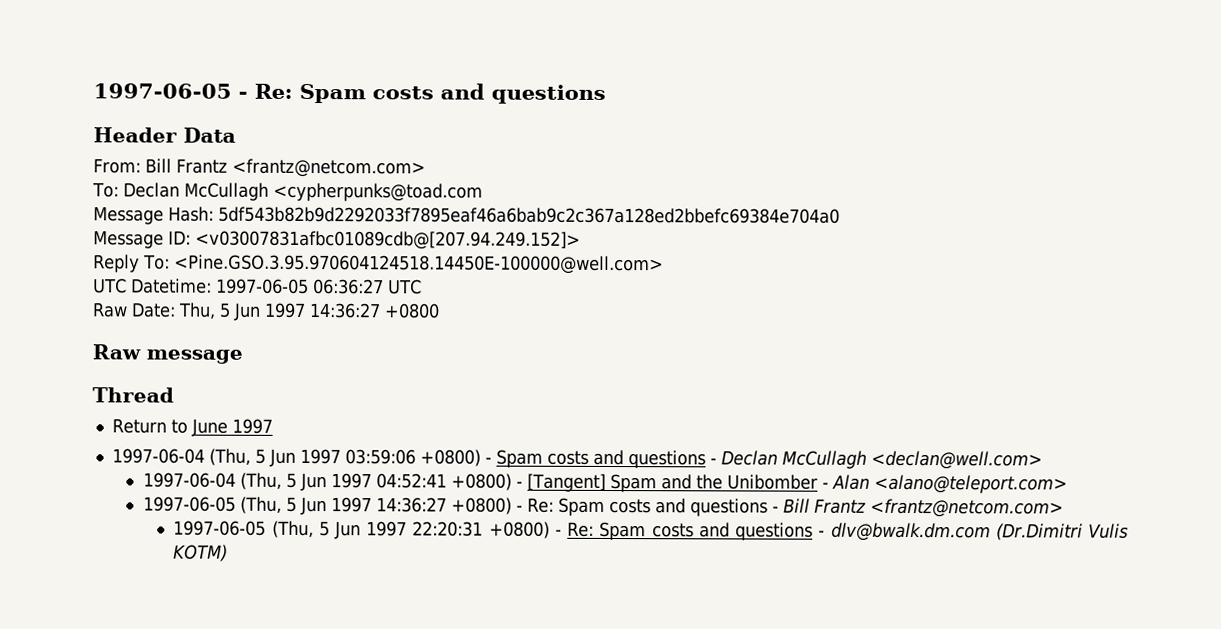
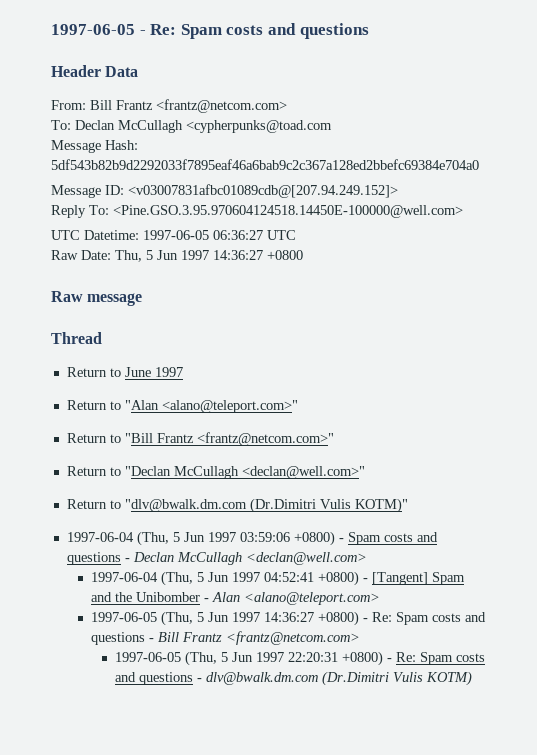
(273, 426) none -> [66,400,298,413] [66,432,334,446] [66,466,365,479] [66,498,408,513] // Return to "Alan <alano@teleport.com>" // Return to "Bill Frantz <frantz@netcom.com>" // Return to "Declan McCullagh <declan@well.com>" // Return to "dlv@bwalk.dm.com (Dr.Dimitri Vulis KOTM)"

